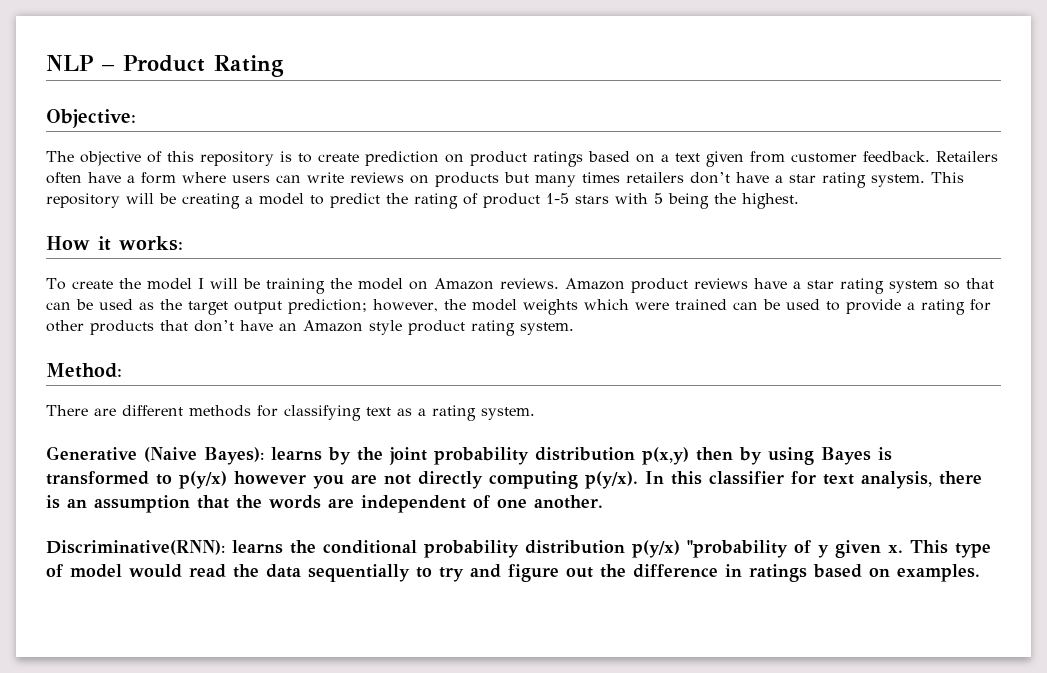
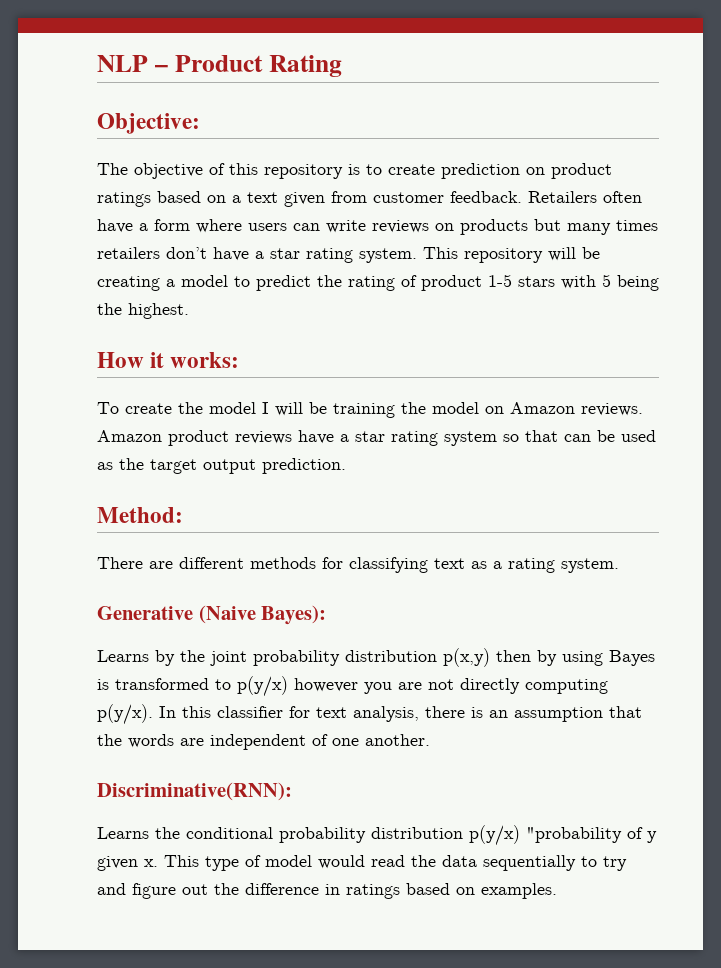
[288,299,991,315] [46,320,574,336] prediction; however, the model weights which were trained can be used to provide a rating for other products that don’t have an Amazon style product rating system. -> [262,458,346,474] prediction.
[271,447,322,461] learns -> [97,650,149,662] // Learns
[232,540,283,554] learns -> [97,827,149,839] // Learns

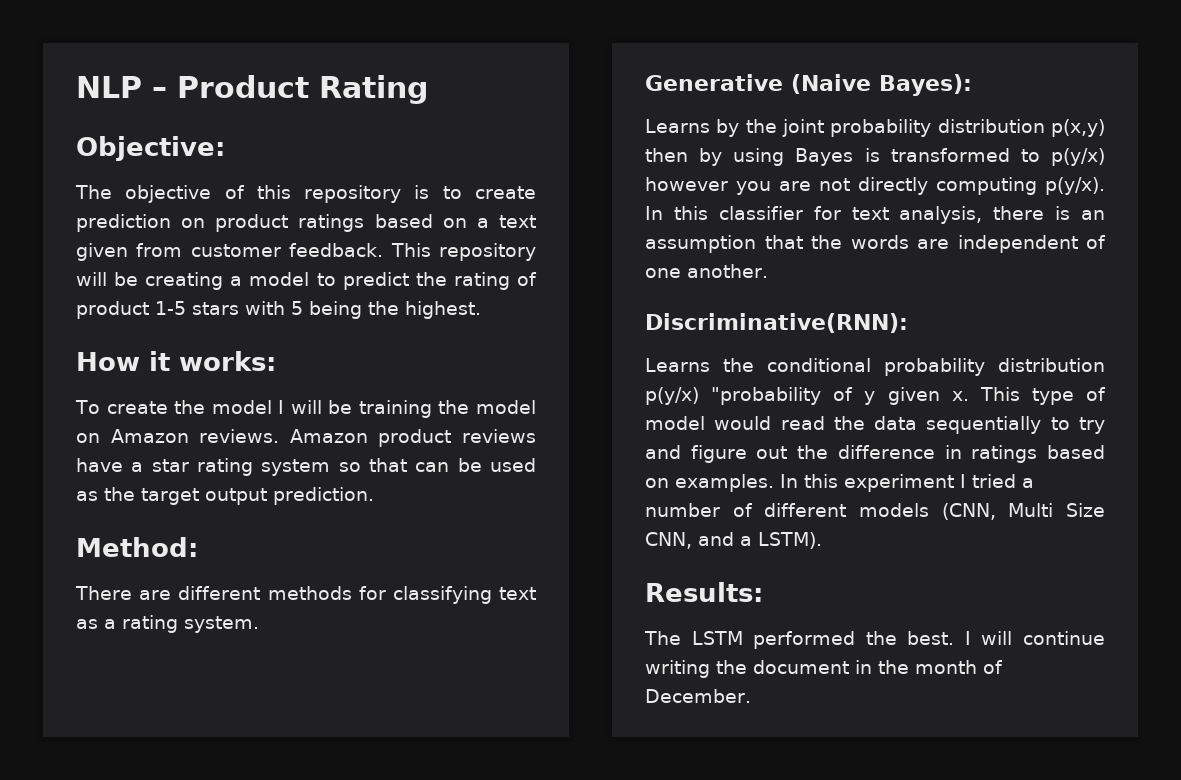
[528,191,642,203] [97,219,658,235] [97,247,417,263] Retailers often have a form where users can write reviews on products but many times retailers don’t have a star rating system. -> (384, 250) none
(557, 891) none -> [780,474,1034,492] [645,503,1105,520] [645,532,822,549] [645,582,763,602] [644,631,1105,649] [645,660,1003,678] [645,689,751,703] In this experiment I tried a number of different models (CNN, Multi Size CNN, and a LSTM). // Results: // The LSTM performed the best. I will continue writing the document in the month of December.

